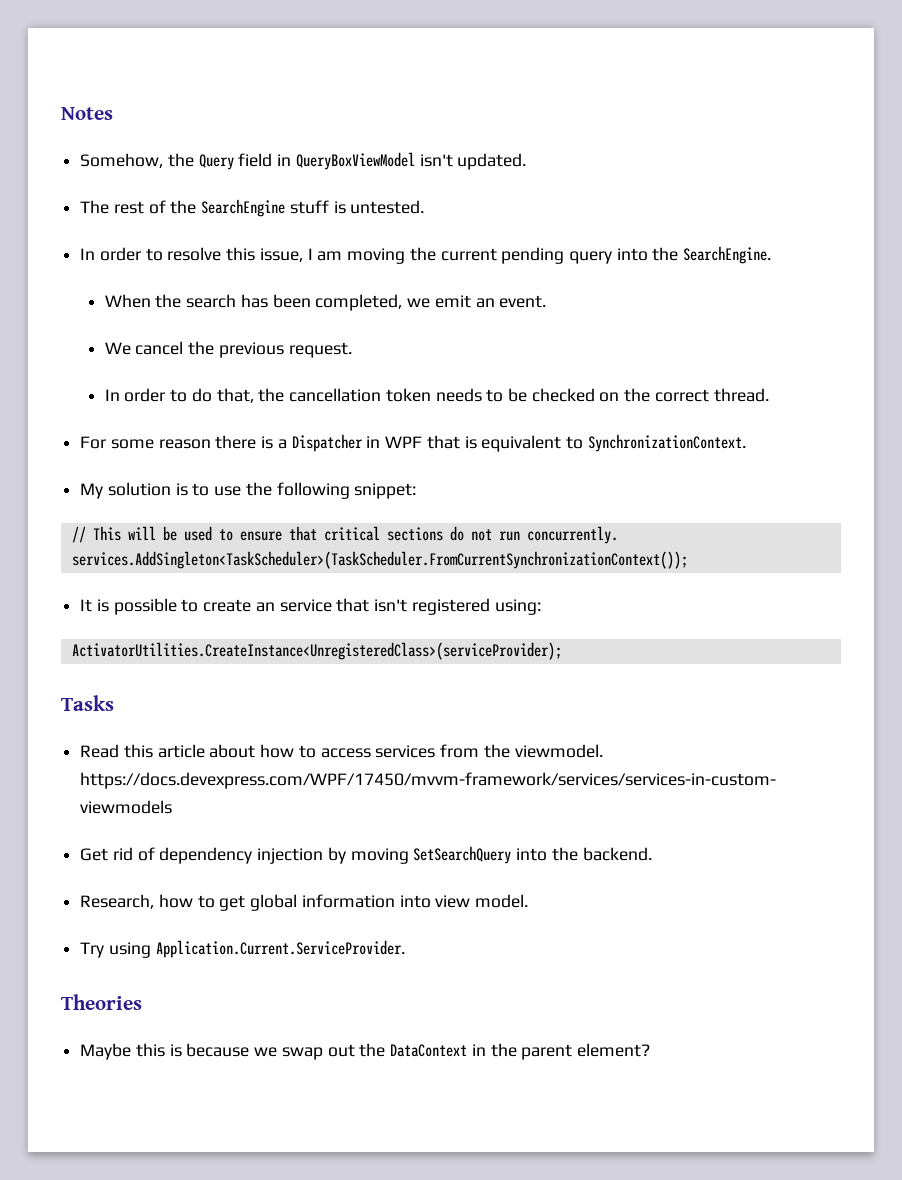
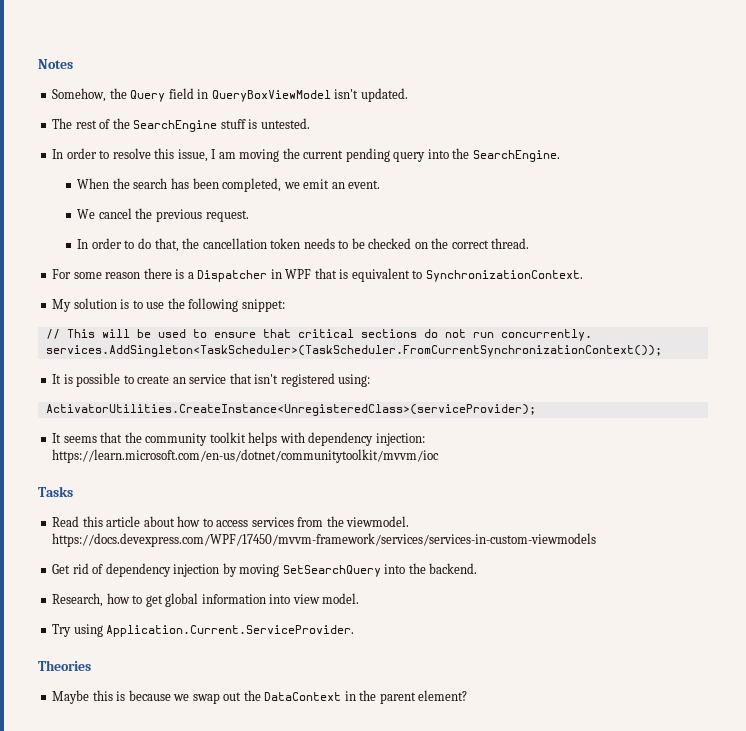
(562, 651) none -> [52,432,425,446] [52,449,440,463] // It seems that the community toolkit helps with dependency injection: https://learn.microsoft.com/en-us/dotnet/communitytoolkit/mvvm/ioc

